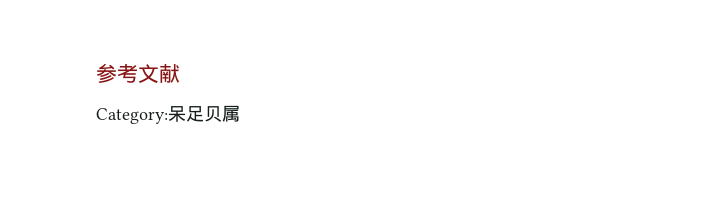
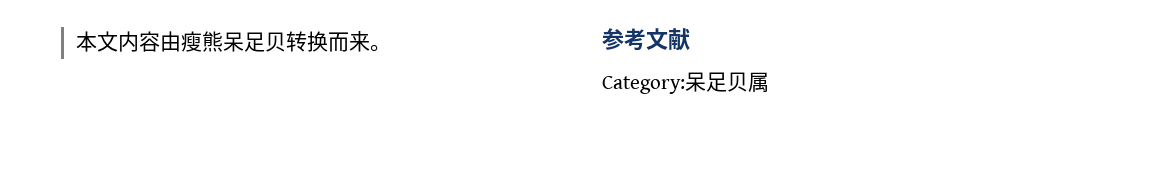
(96, 73) none -> [75,31,391,52] 本文内容由瘦熊呆足贝转换而来。 //

